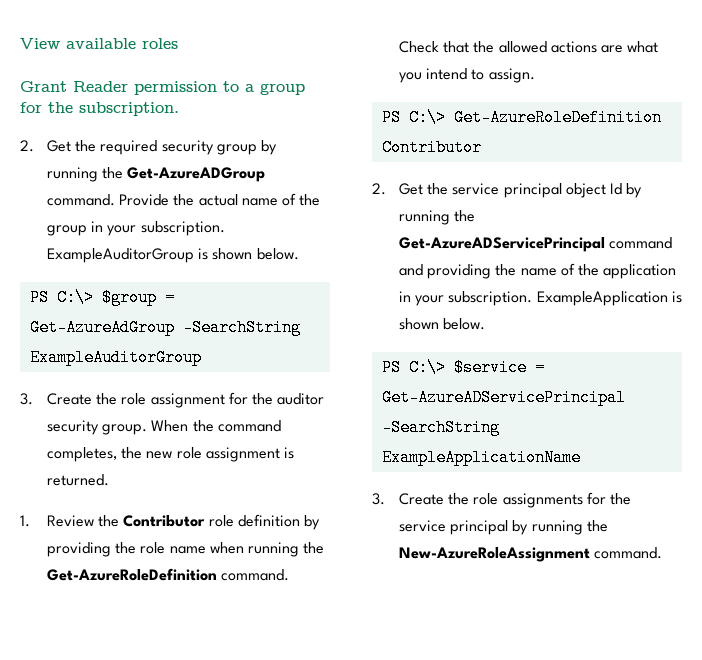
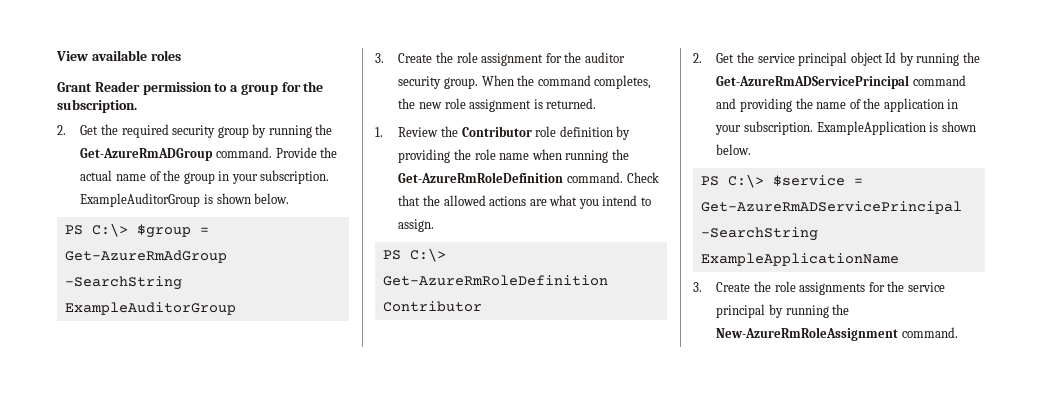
[127,167,266,182] Get-AzureADGroup -> [80,148,214,161] Get-AzureRmADGroup
[29,319,175,336] Get-AzureAdGroup -> [64,250,227,263] Get-AzureRmAdGroup
[46,568,217,581] Get-AzureRoleDefinition -> [398,172,564,183] Get-AzureRmRoleDefinition
[453,109,662,126] Get-AzureRoleDefinition -> [382,275,608,286] Get-AzureRmRoleDefinition
[398,237,605,252] Get-AzureADServicePrincipal -> [716,75,910,89] Get-AzureRmADServicePrincipal
[381,389,626,406] Get-AzureADServicePrincipal -> [700,201,962,214] Get-AzureRmADServicePrincipal
[398,547,590,562] New-AzureRoleAssignment -> [716,327,899,341] New-AzureRmRoleAssignment

